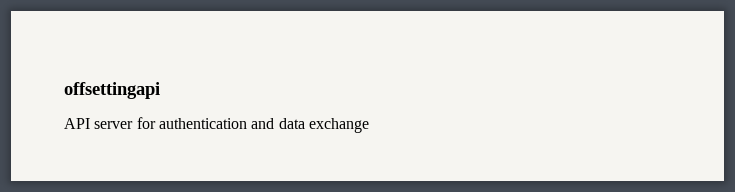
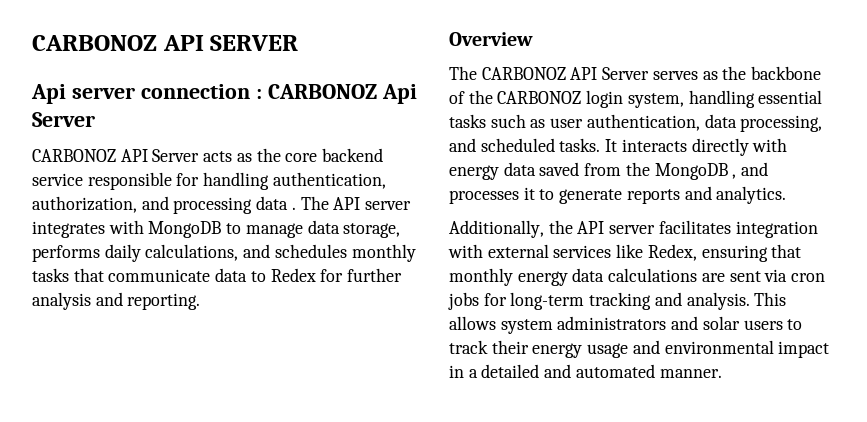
[64,82,160,99] [64,117,369,133] offsettingapi // API server for authentication and data exchange -> [32,35,299,51] [31,84,417,104] [32,112,95,127] [32,148,384,162] [32,172,386,190] [32,196,412,214] [32,220,401,238] [32,244,416,262] [32,268,403,282] [32,292,201,310] [449,32,533,46] [449,66,822,80] [449,90,823,108] [449,114,823,132] [449,138,788,156] [449,162,769,180] [449,186,787,204] [449,220,818,238] [448,244,802,262] [449,268,826,286] [448,292,787,310] [449,316,803,334] [449,340,830,358] [449,364,722,378] CARBONOZ API SERVER // Api server connection : CARBONOZ Api Server // CARBONOZ API Server acts as the core backend service responsible for handling authentication, authorization, and processing data . The API server integrates with MongoDB to manage data storage, performs daily calculations, and schedules monthly tasks that communicate data to Redex for further analysis and reporting. // Overview // The CARBONOZ API Server serves as the backbone of the CARBONOZ login system, handling essential tasks such as user authentication, data processing, and scheduled tasks. It interacts directly with energy data saved from the MongoDB , and processes it to generate reports and analytics. // Additionally, the API server facilitates integration with external services like Redex, ensuring that monthly energy data calculations are sent via cron jobs for long-term tracking and analysis. This allows system administrators and solar users to track their energy usage and environmental impact in a detailed and automated manner.

